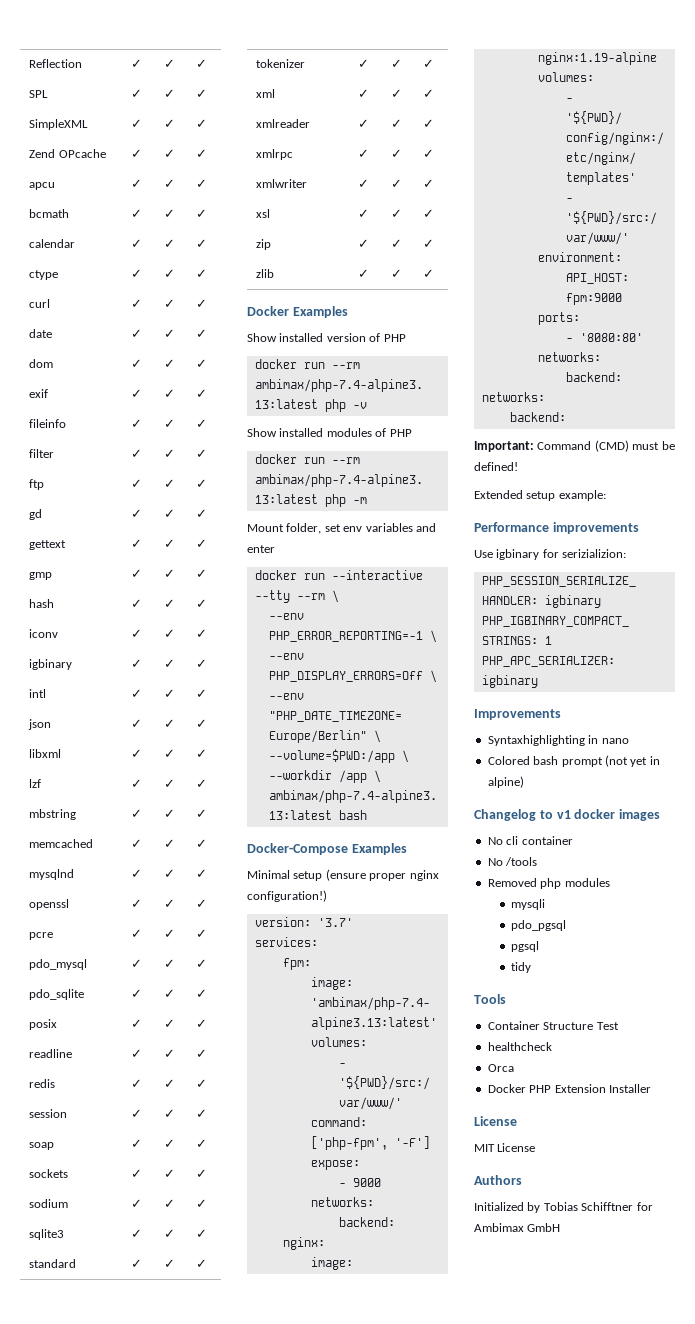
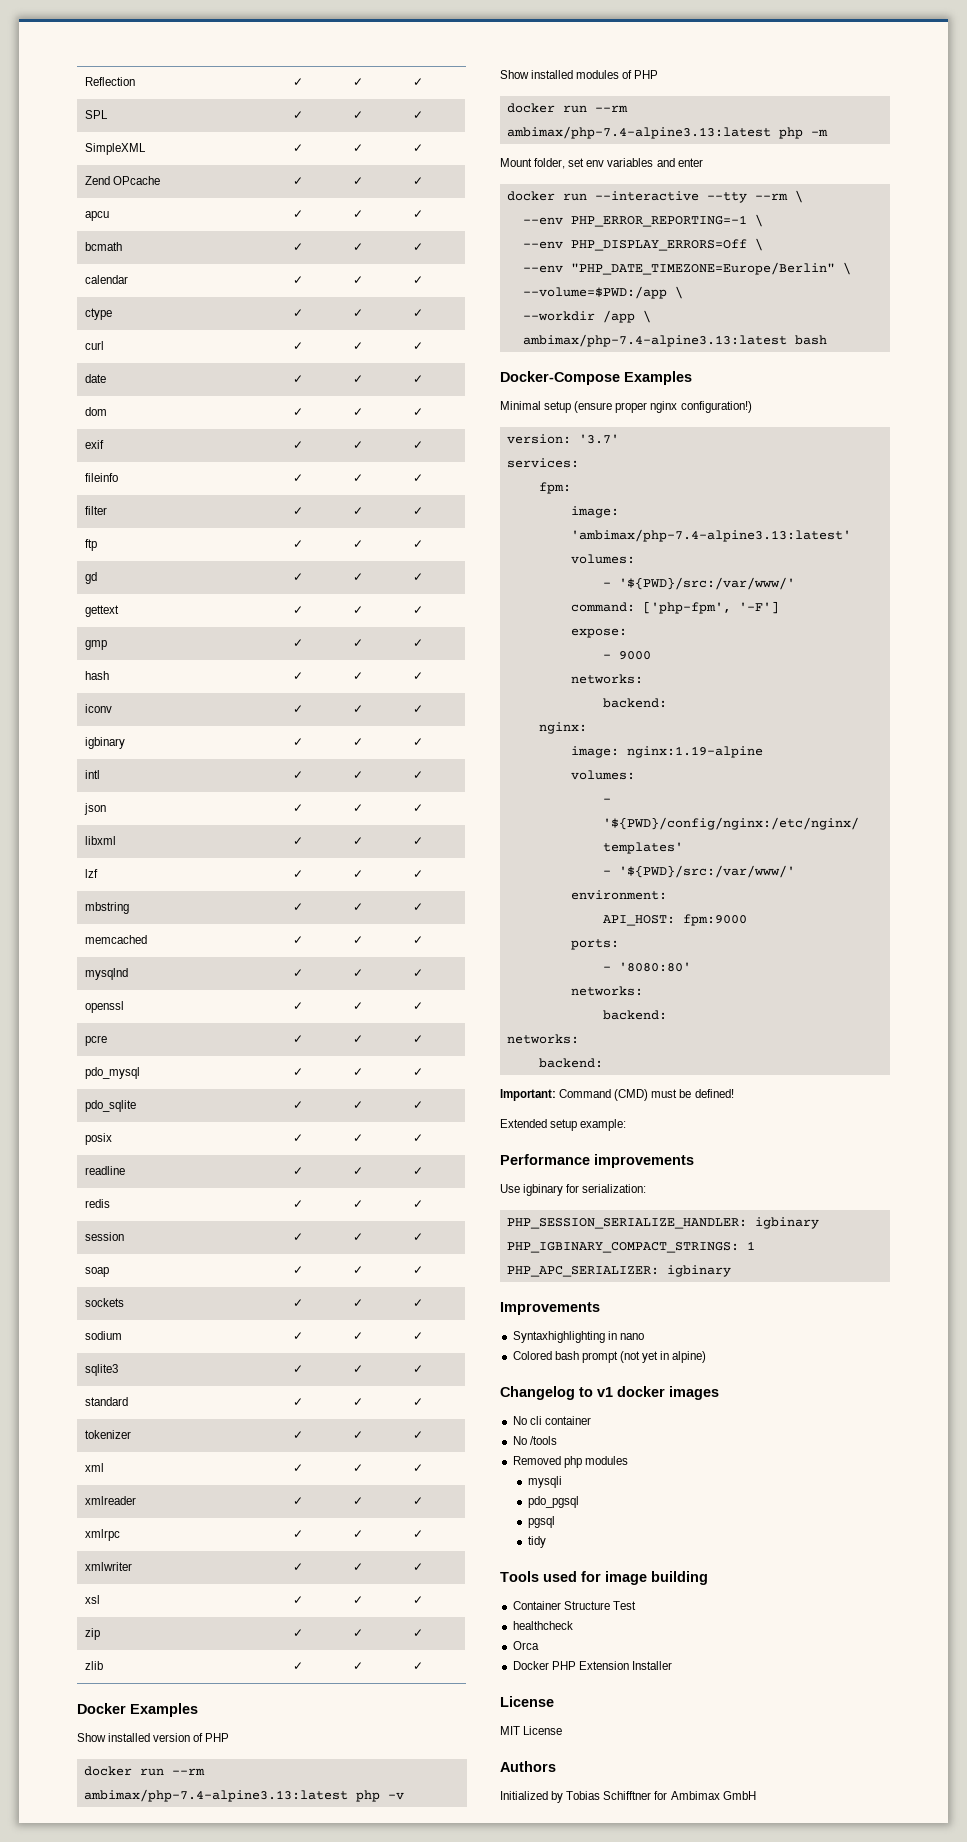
[562,549,627,558] serizializion: -> [582,1184,647,1193] serialization:
(506, 999) none -> [543,1571,708,1585] used for image building

